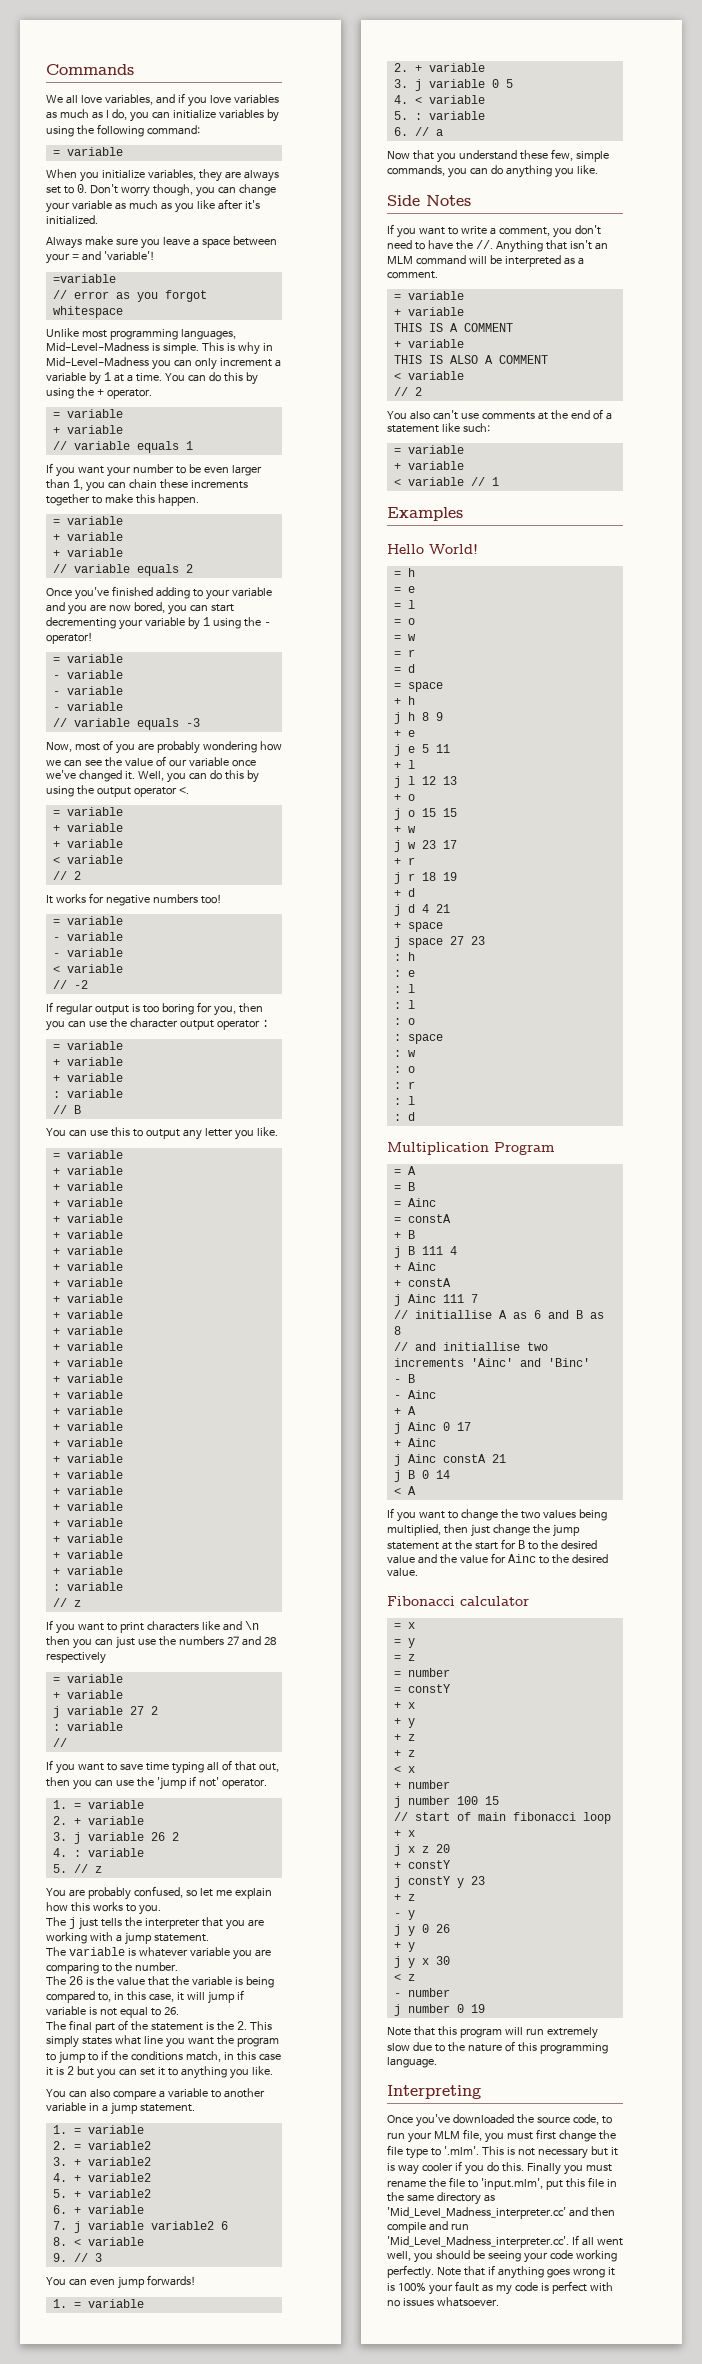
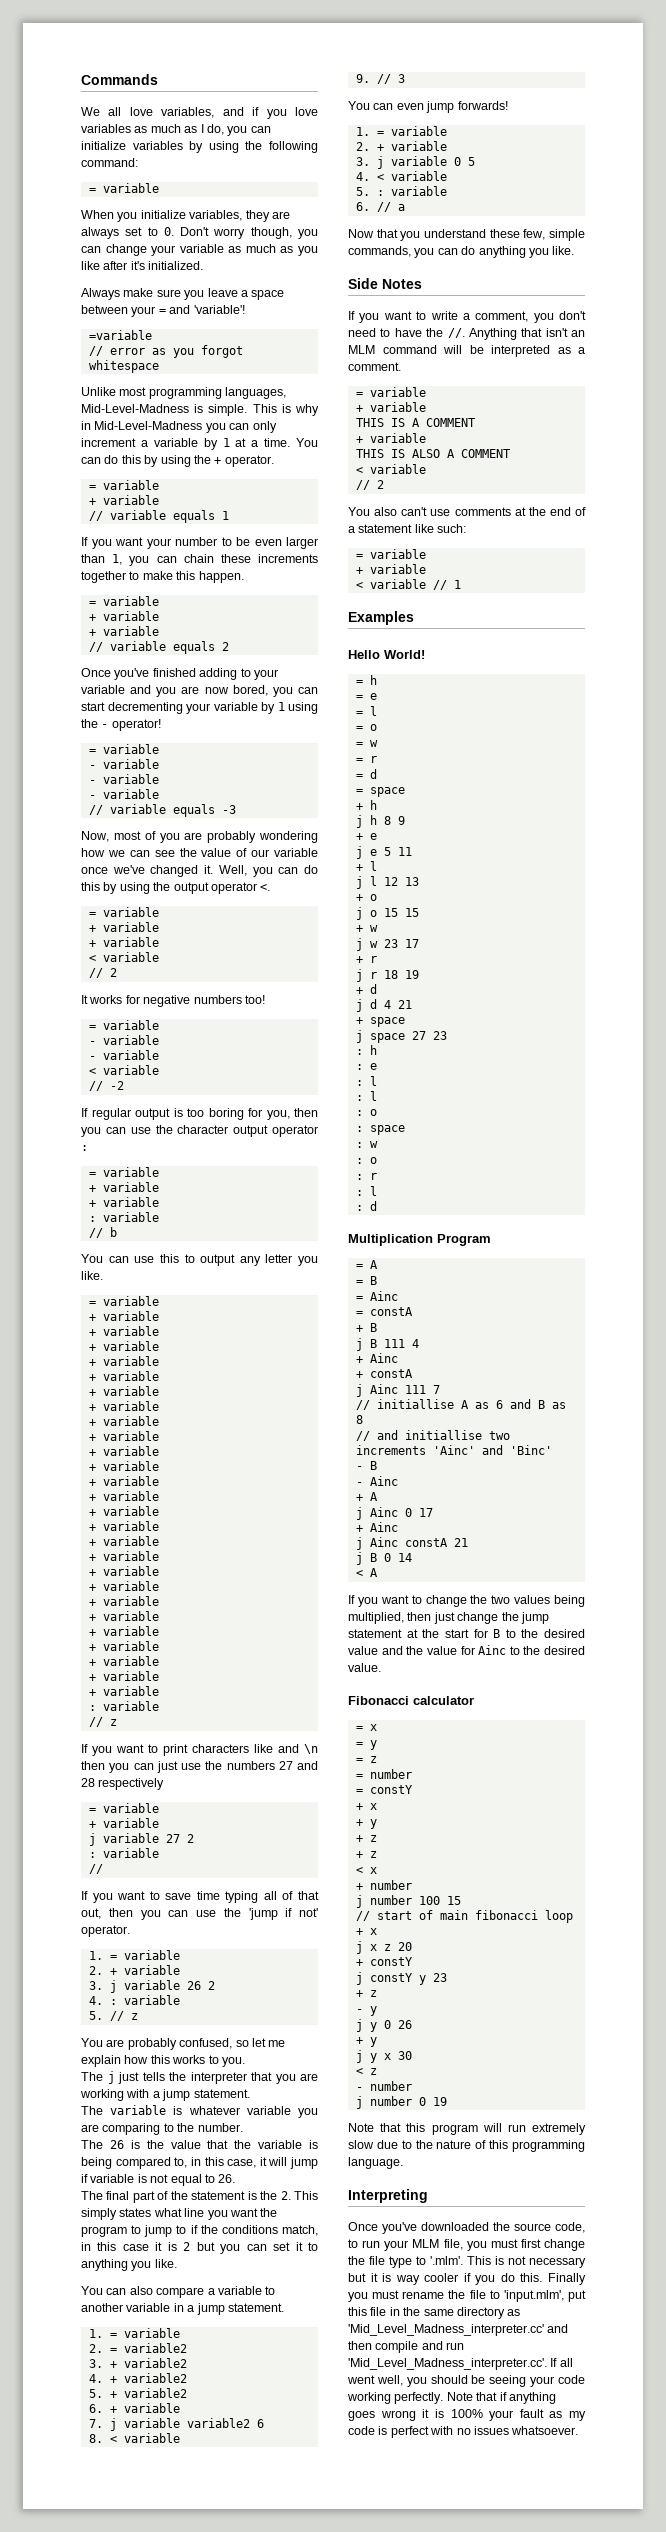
[73,1105,81,1114] B -> [109,1227,117,1237] b

